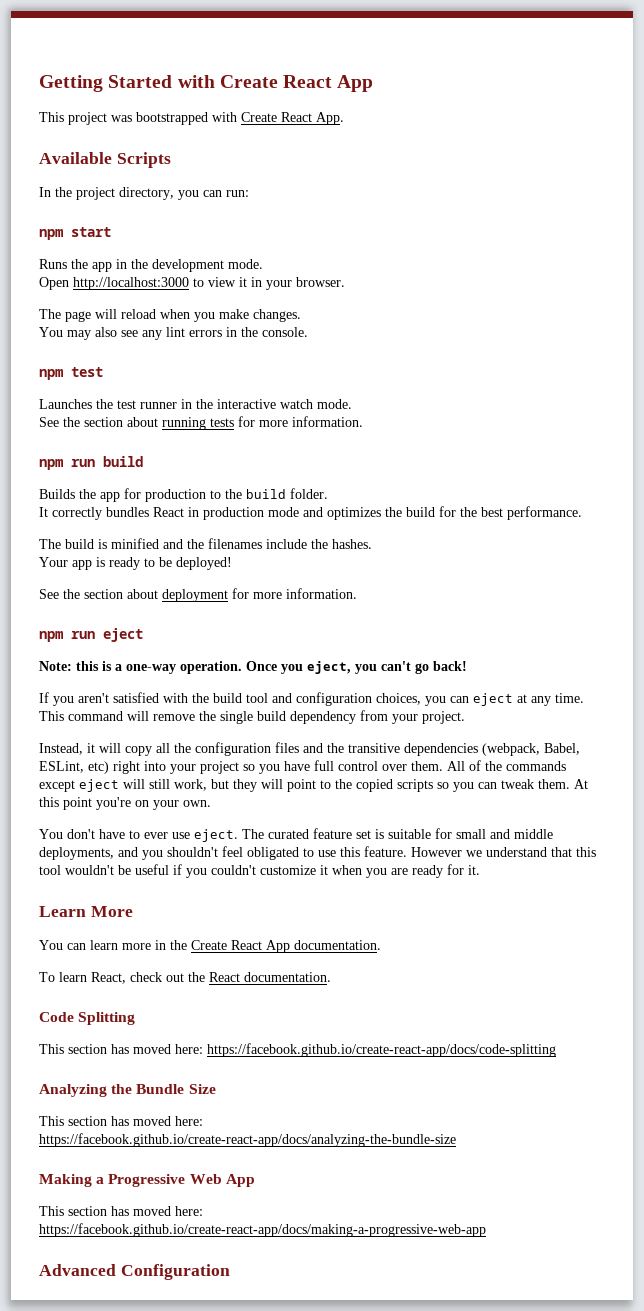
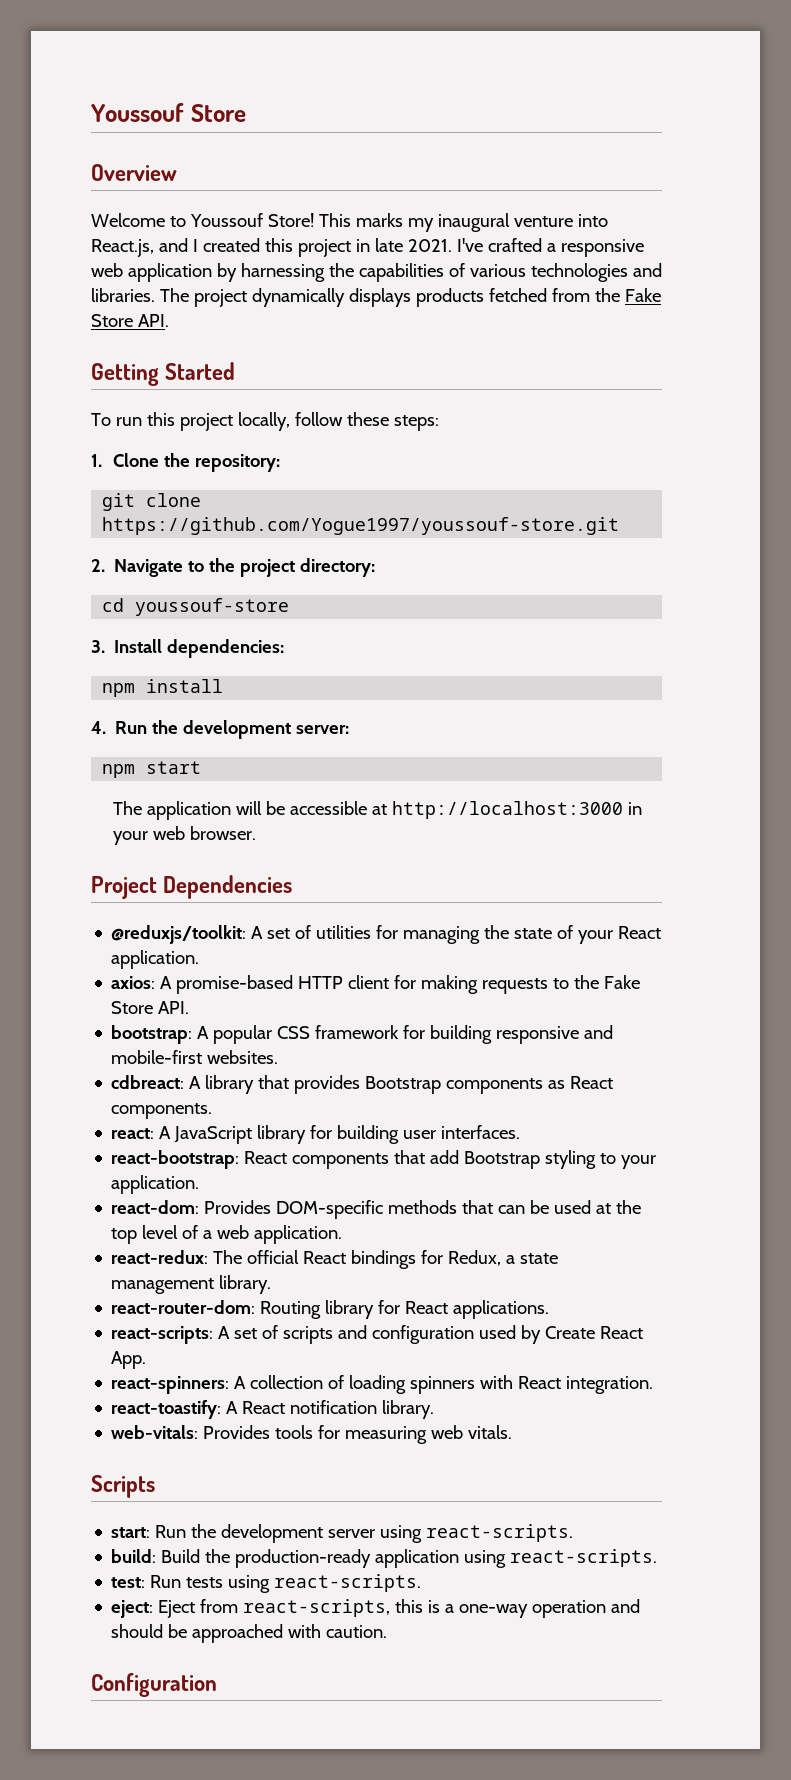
[39,75,374,92] [39,112,344,125] [39,152,171,168] [39,187,249,200] [39,227,111,240] [39,259,263,272] [39,277,345,290] [39,309,301,322] [39,327,308,340] [39,367,103,380] [39,399,352,409] [39,416,363,430] [39,456,143,470] [39,488,328,502] [39,506,582,520] [39,538,372,549] [39,557,232,570] [39,588,357,602] [39,628,143,642] [39,661,467,674] [39,692,584,706] [39,710,465,724] [39,742,580,756] [39,760,566,774] [39,779,588,792] [39,797,211,810] [39,828,553,842] [39,846,596,860] [39,864,480,878] [39,906,133,917] [39,940,381,953] [39,972,331,984] [39,1012,136,1025] [39,1043,556,1057] [39,1084,216,1097] [39,1116,203,1126] [39,1133,456,1147] [39,1174,255,1187] [39,1206,203,1216] [39,1223,486,1237] [39,1264,116,1276] Getting Started with Create React App // This project was bootstrapped with Create React App. // Available Scripts // In the project directory, you can run: // npm start // Runs the app in the development mode. // Open http://localhost:3000 to view it in your browser. // The page will reload when you make changes. // You may also see any lint errors in the console. // npm test // Launches the test runner in the interactive watch mode. // See the section about running tests for more information. // npm run build // Builds the app for production to the build folder. // It correctly bundles React in production mode and optimizes the build for the best performance. // The build is minified and the filenames include the hashes. // Your app is ready to be deployed! // See the section about deployment for more information. // npm run eject // Note: this is a one-way operation. Once you eject, you can't go back! // If you aren't satisfied with the build tool and configuration choices, you can eject at any time. This command will remove the single build dependency from your project. // Instead, it will copy all the configuration files and the transitive dependencies (webpack, Babel, ESLint, etc) right into your project so you have full control over them. All of the commands except eject will still work, but they will point to the copied scripts so you can tweak them. At this point you're on your own. // You don't have to ever use eject. The curated feature set is suitable for small and middle deployments, and you shouldn't feel obligated to use this feature. However we understand that this tool wouldn't be useful if you couldn't customize it when you are ready for it. // Learn More // You can learn more in the Create React App documentation. // To learn React, check out the React documentation. // Code Splitting // This section has moved here: https://facebook.github.io/create-react-app/docs/code-splitting // Analyzing the Bundle Size // This section has moved here: https://facebook.github.io/create-react-app/docs/analyzing-the-bundle-size // Making a Progressive Web App // This section has moved here: https://facebook.github.io/create-react-app/docs/making-a-progressive-web-app // Advanced -> [91,103,246,122] [91,164,177,181] [91,213,608,232] [91,238,644,257] [91,263,662,282] [91,288,661,307] [91,314,169,327] [91,362,236,386] [91,412,439,431] [91,453,280,472] [102,493,202,511] [102,517,620,535] [91,558,376,577] [102,598,290,616] [91,639,285,658] [102,679,224,697] [91,720,350,739] [102,761,202,778] [112,801,642,820] [112,826,256,845] [91,875,293,899] [111,925,662,944] [111,950,200,969] [111,975,641,994] [111,1001,190,1014] [111,1025,614,1044] [111,1050,279,1064] [111,1075,614,1094] [111,1103,213,1119] [111,1125,521,1144] [111,1150,657,1169] [111,1175,200,1194] [111,1200,642,1219] [111,1225,343,1244] [111,1250,559,1269] [111,1275,272,1294] [111,1300,550,1319] [111,1325,644,1344] [111,1351,147,1369] [111,1375,654,1394] [111,1400,435,1419] [111,1425,513,1444] [91,1475,155,1498] [111,1524,574,1543] [111,1549,658,1568] [111,1574,422,1593] [111,1599,641,1618] [111,1624,388,1643] Youssouf Store // Overview // Welcome to Youssouf Store! This marks my inaugural venture into React.js, and I created this project in late 2021. I've crafted a responsive web application by harnessing the capabilities of various technologies and libraries. The project dynamically displays products fetched from the Fake Store API. // Getting Started // To run this project locally, follow these steps: // 1. Clone the repository: // git clone https://github.com/Yogue1997/youssouf-store.git // 2. Navigate to the project directory: // cd youssouf-store // 3. Install dependencies: // npm install // 4. Run the development server: // npm start // The application will be accessible at http://localhost:3000 in your web browser. // Project Dependencies // @reduxjs/toolkit: A set of utilities for managing the state of your React application. // axios: A promise-based HTTP client for making requests to the Fake Store API. // bootstrap: A popular CSS framework for building responsive and mobile-first websites. // cdbreact: A library that provides Bootstrap components as React components. // react: A JavaScript library for building user interfaces. // react-bootstrap: React components that add Bootstrap styling to your application. // react-dom: Provides DOM-specific methods that can be used at the top level of a web application. // react-redux: The official React bindings for Redux, a state management library. // react-router-dom: Routing library for React applications. // react-scripts: A set of scripts and configuration used by Create React App. // react-spinners: A collection of loading spinners with React integration. // react-toastify: A React notification library. // web-vitals: Provides tools for measuring web vitals. // Scripts // start: Run the development server using react-scripts. // build: Build the production-ready application using react-scripts. // test: Run tests using react-scripts. // eject: Eject from react-scripts, this is a one-way operation and should be approached with caution. //

